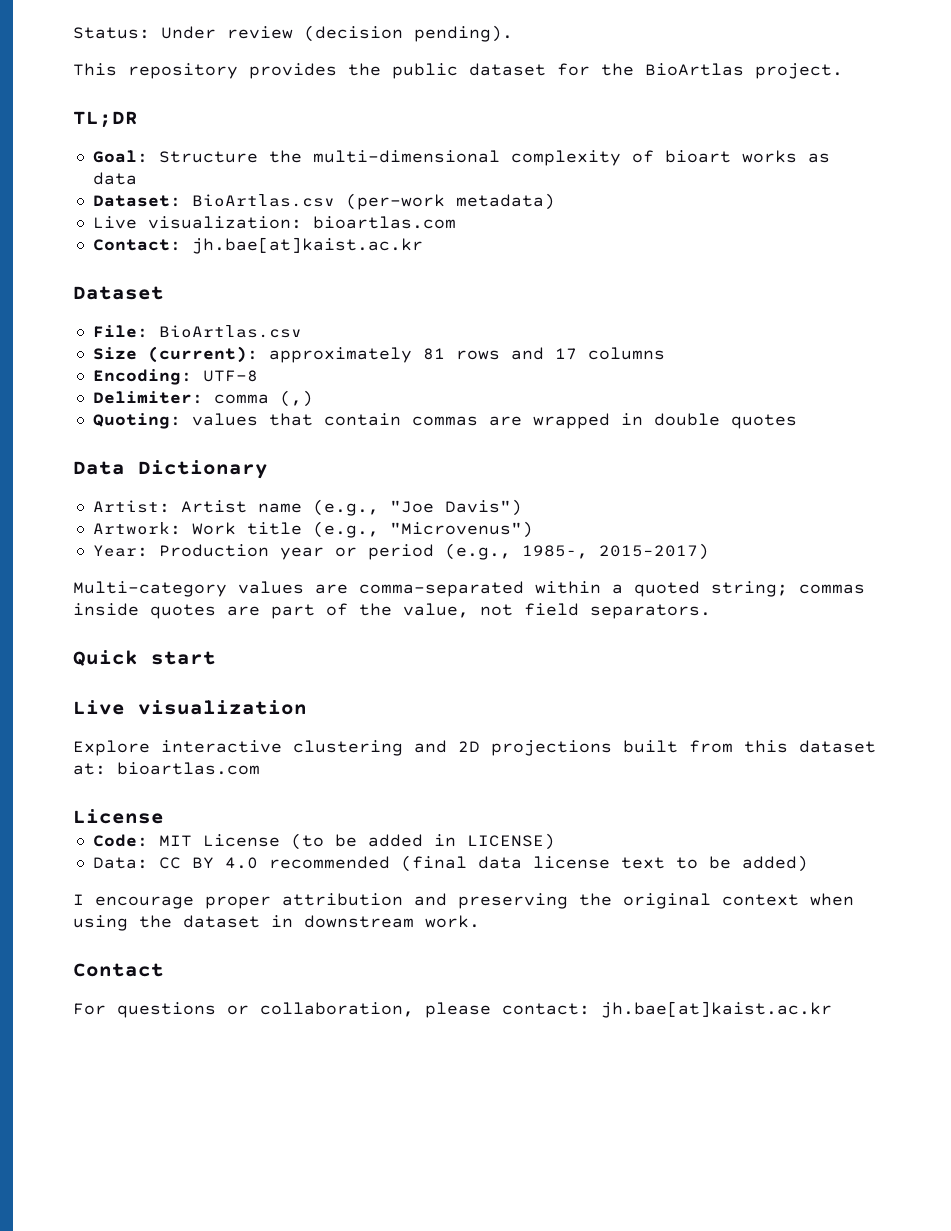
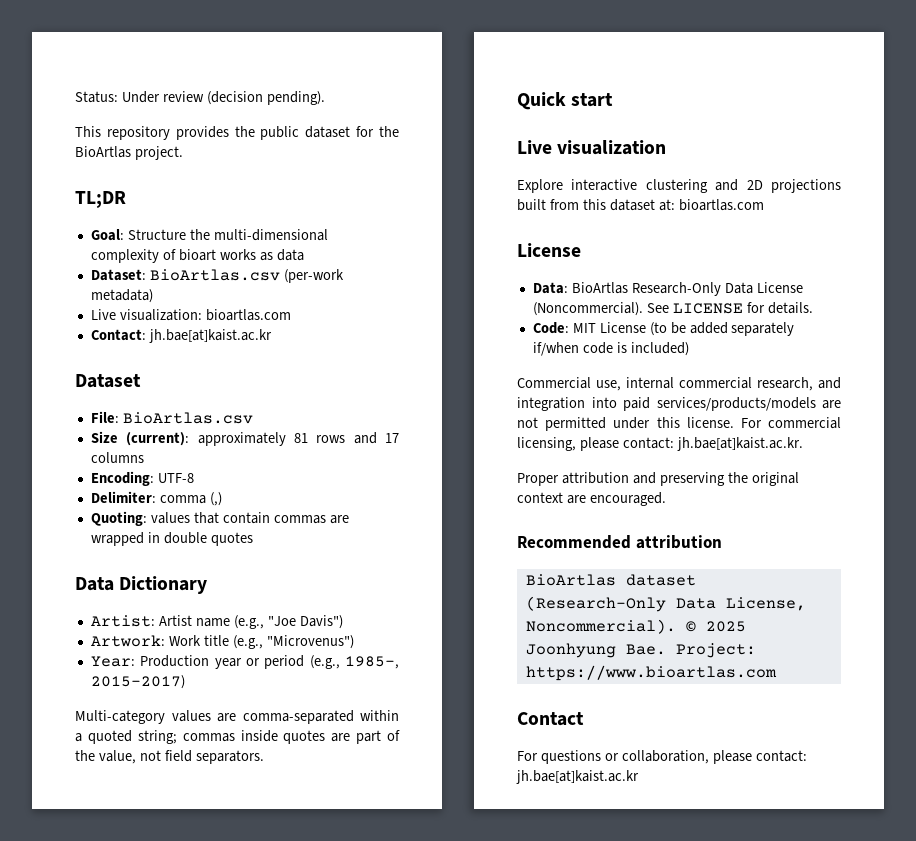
(164, 816) none -> [532,282,803,296] [532,302,813,316] // Data: BioArtlas Research‑Only Data License (Noncommercial). See LICENSE for details.
[433,833,555,850] [92,855,808,872] [73,894,271,909] in LICENSE) // Data: CC BY 4.0 recommended (final data license text to be added) // I encourage proper -> [731,322,795,336] [532,342,689,356] [517,377,841,391] [517,397,841,411] [517,417,841,431] [517,437,803,451] [517,473,559,486] separately if/when code is included) // Commercial use, internal commercial research, and integration into paid services/products/models are not permitted under this license. For commercial licensing, please contact: jh.bae[at]kaist.ac.kr. // Proper
[810,893,854,906] [73,915,480,931] when using the dataset in downstream work. -> [566,492,666,506] [517,535,722,549] [525,574,696,586] [525,596,806,612] [525,619,746,634] [525,643,756,658] [525,665,777,681] are encouraged. // Recommended attribution // BioArtlas dataset (Research‑Only Data License, Noncommercial). © 2025 Joonhyung Bae. Project: https://www.bioartlas.com

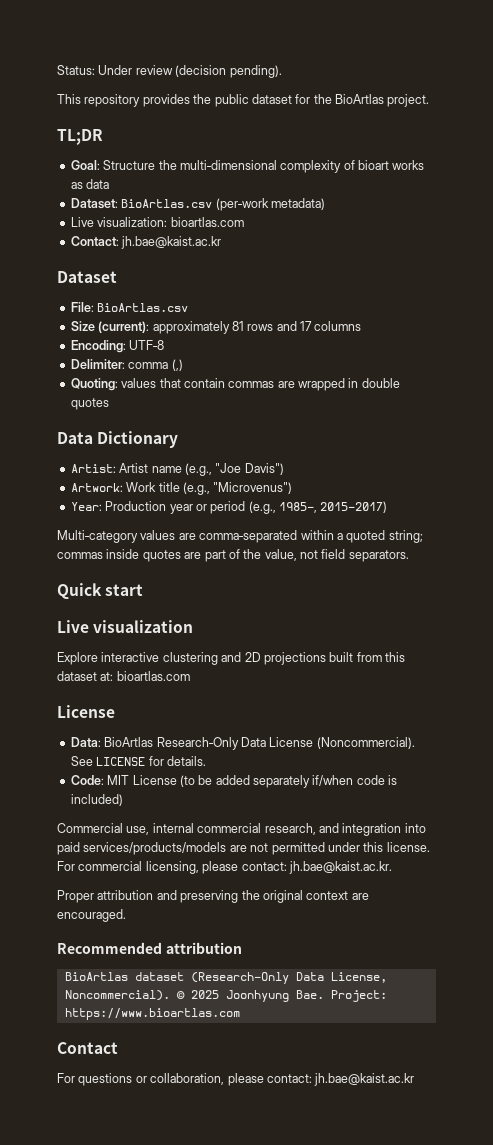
[148,329,272,343] jh.bae[at]kaist.ac.kr -> [121,236,222,249] jh.bae@kaist.ac.kr
[676,437,803,451] jh.bae[at]kaist.ac.kr. -> [288,861,392,874] jh.bae@kaist.ac.kr.
[516,770,639,784] jh.bae[at]kaist.ac.kr -> [314,1073,415,1086] jh.bae@kaist.ac.kr

